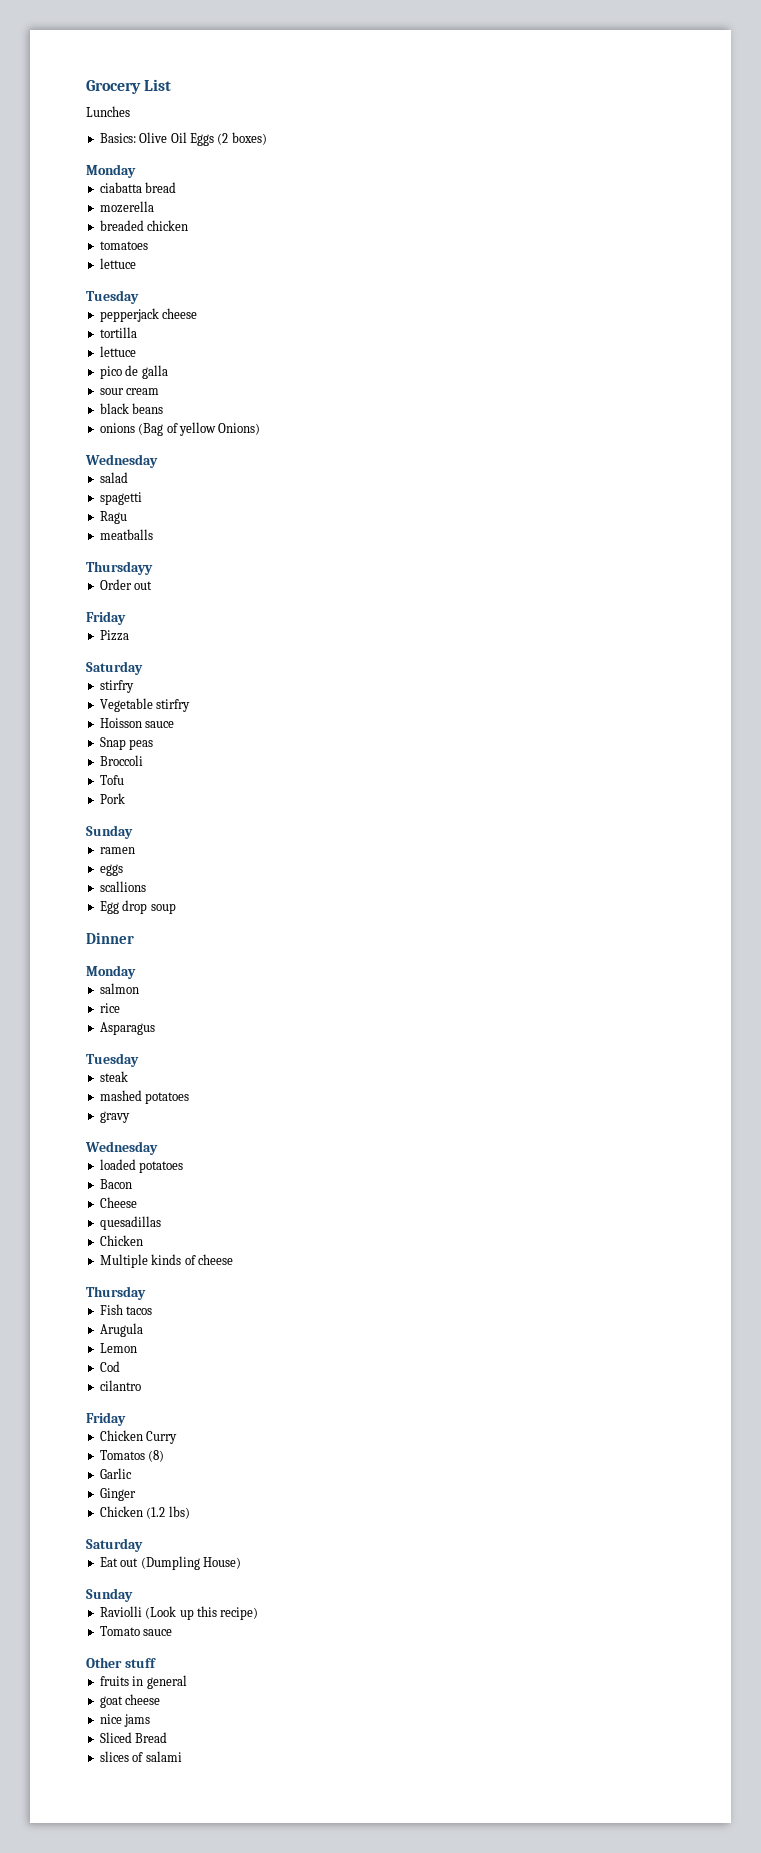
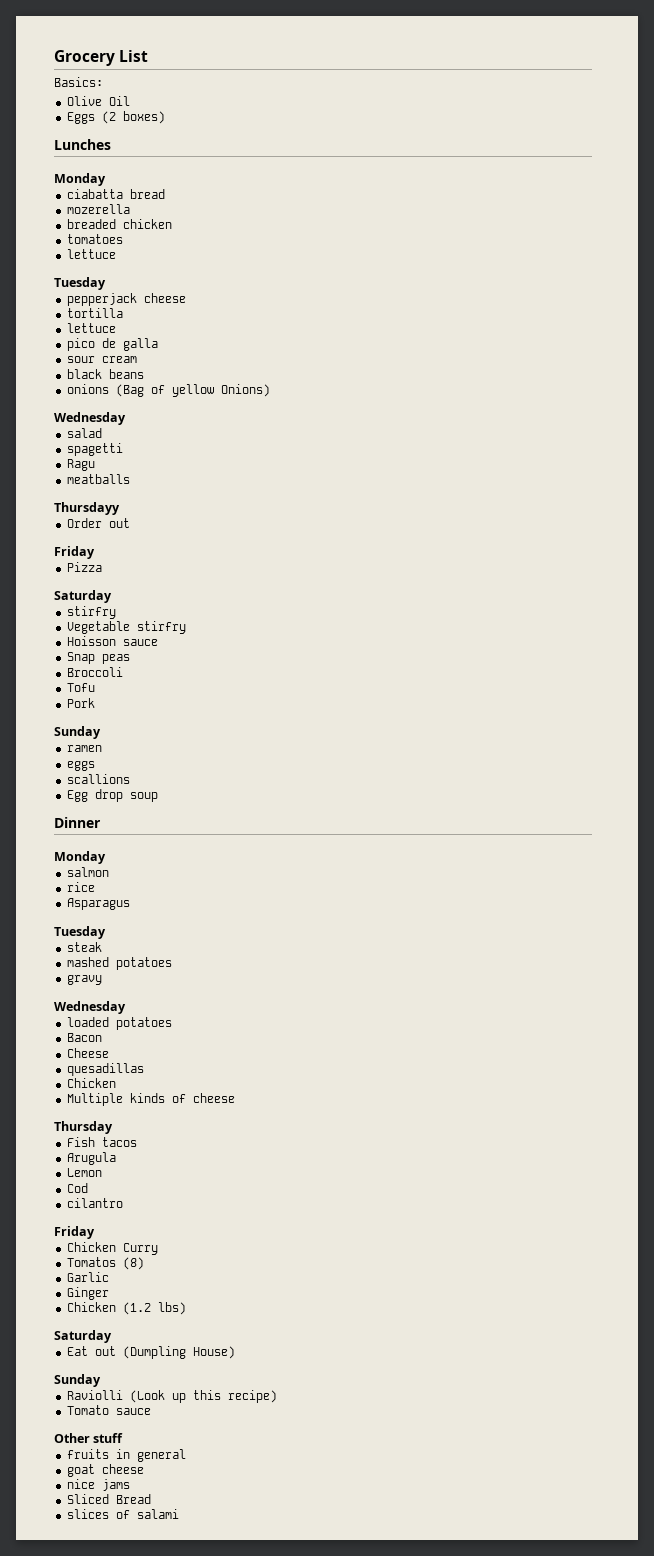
[86,106,130,117] [99,133,136,143] Lunches // Basics: -> [54,77,103,87] Basics: //
(187, 137) none -> (130, 101) //
(267, 138) none -> [54,139,111,150] // Lunches

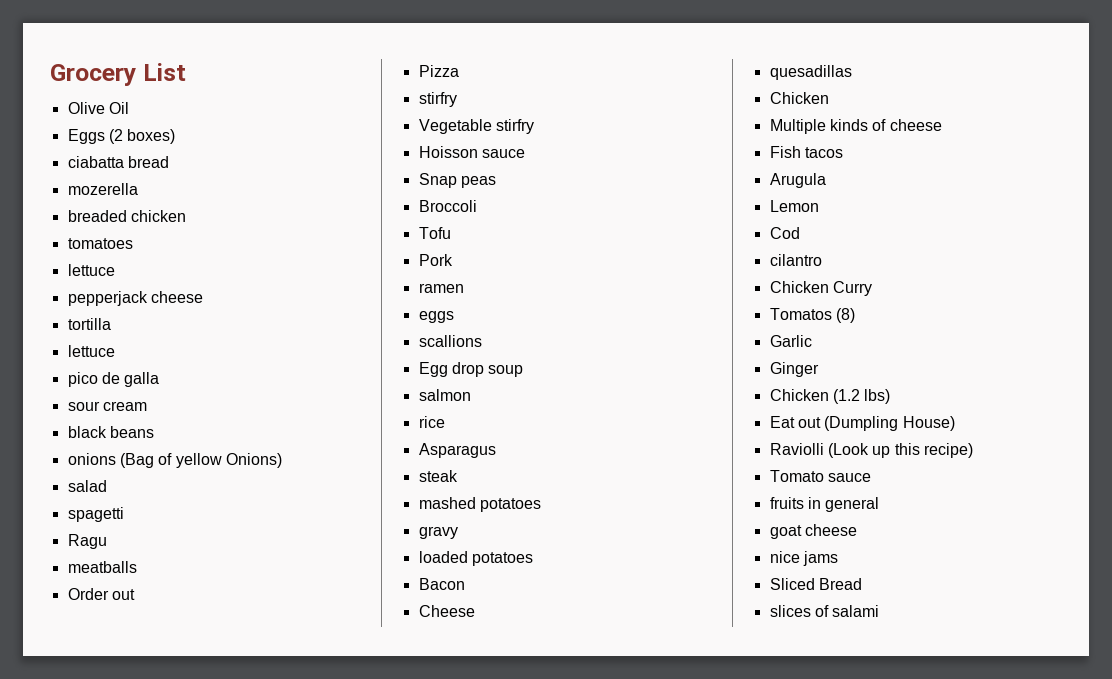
[54,77,103,87] // Basics: -> (186, 72) none
[54,139,111,150] [54,173,106,186] // Lunches // Monday -> (176, 136) none
[54,277,106,290] // Tuesday -> (115, 270) none
[54,412,126,425] // Wednesday -> (282, 460) none
[54,502,120,515] // Thursdayy -> (137, 567) none
[54,546,95,559] // Friday -> (135, 594) none
[54,590,112,603] // Saturday -> (459, 71) none
[54,726,101,739] // Sunday -> (453, 260) none
[54,817,101,828] [54,851,106,864] // Dinner // Monday -> (524, 371) none
[54,926,106,939] // Tuesday -> (496, 450) none
[54,1001,126,1014] // Wednesday -> (458, 532) none
[54,1121,113,1134] // Thursday -> (942, 125) none
[54,1226,95,1239] // Friday -> (822, 260) none
[54,1330,112,1343] // Saturday -> (891, 396) none
[54,1374,101,1387] // Sunday -> (955, 423) none
[54,1433,124,1443] // Other stuff -> (871, 477) none

